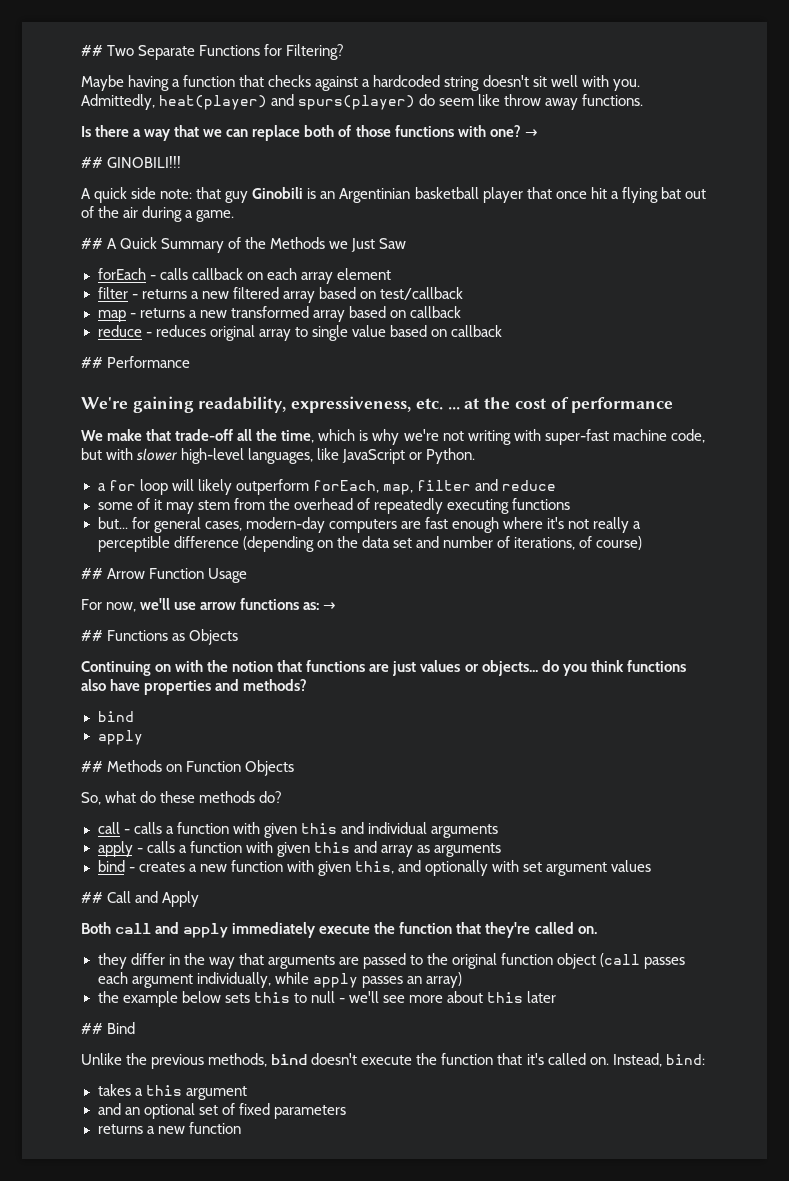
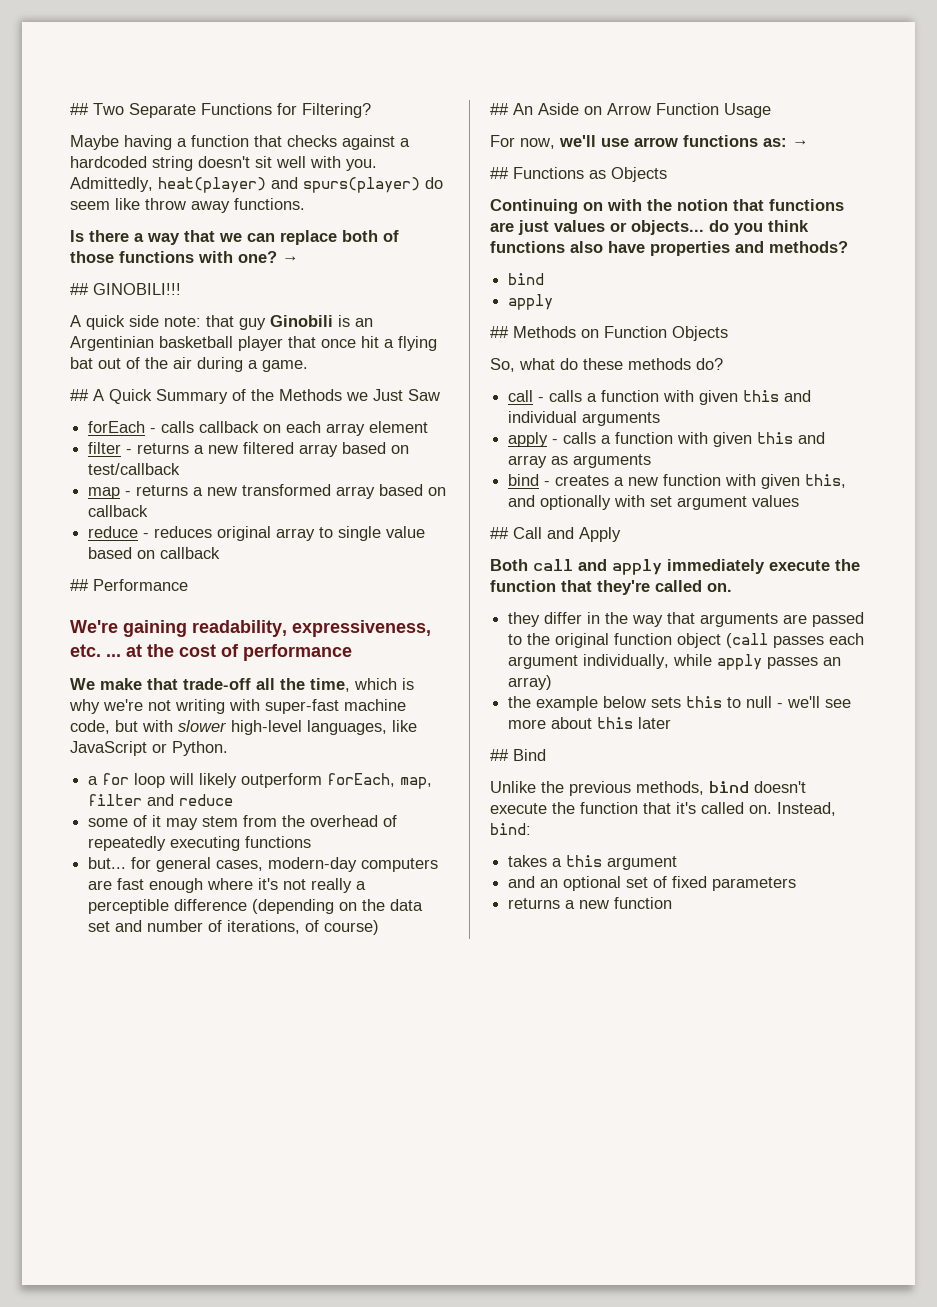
(103, 573) none -> [513,103,602,115] An Aside on

